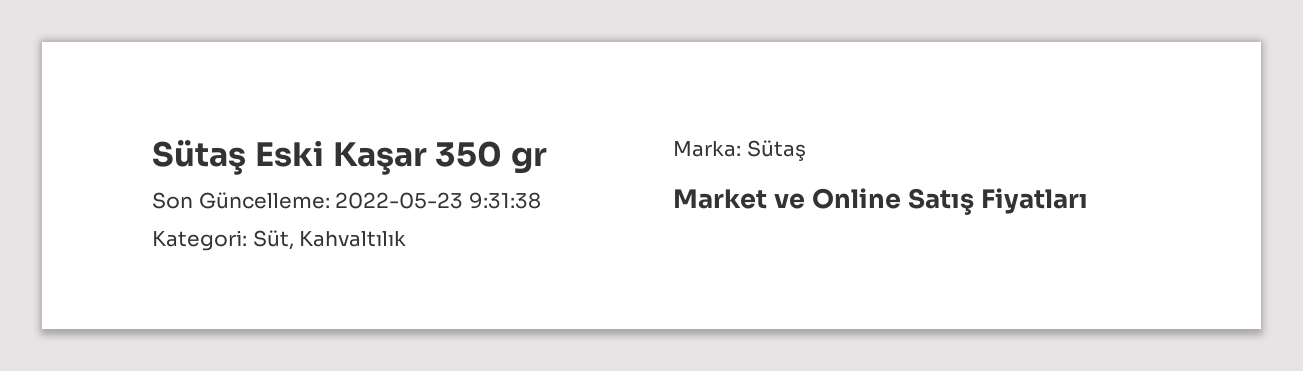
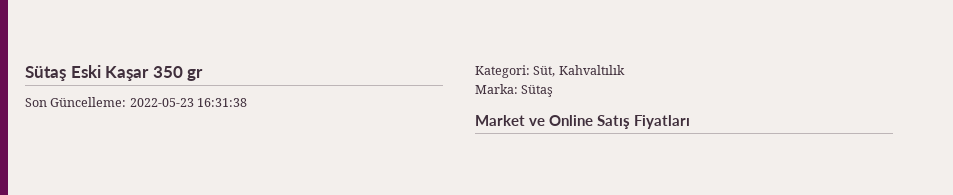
[468,192,541,209] 9:31:38 -> [197,98,248,107] 16:31:38

